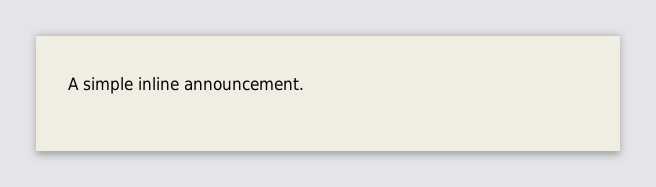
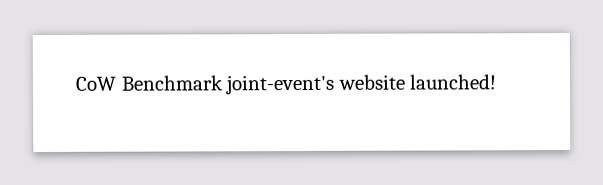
[68,77,304,94] A simple inline announcement. -> [75,74,497,95] CoW Benchmark joint-event's website launched!

